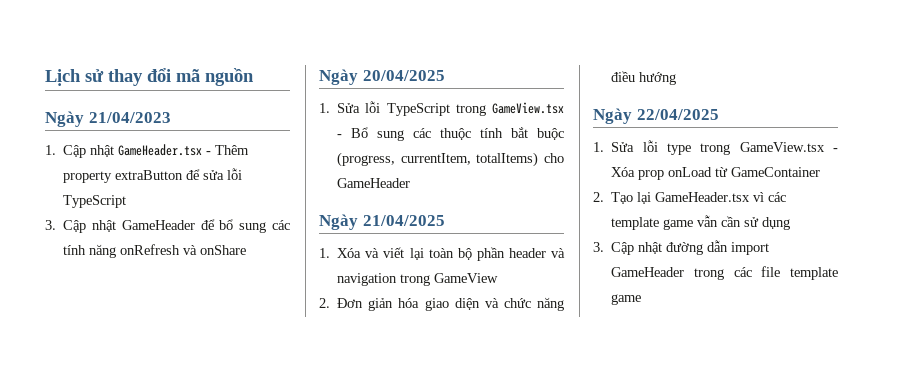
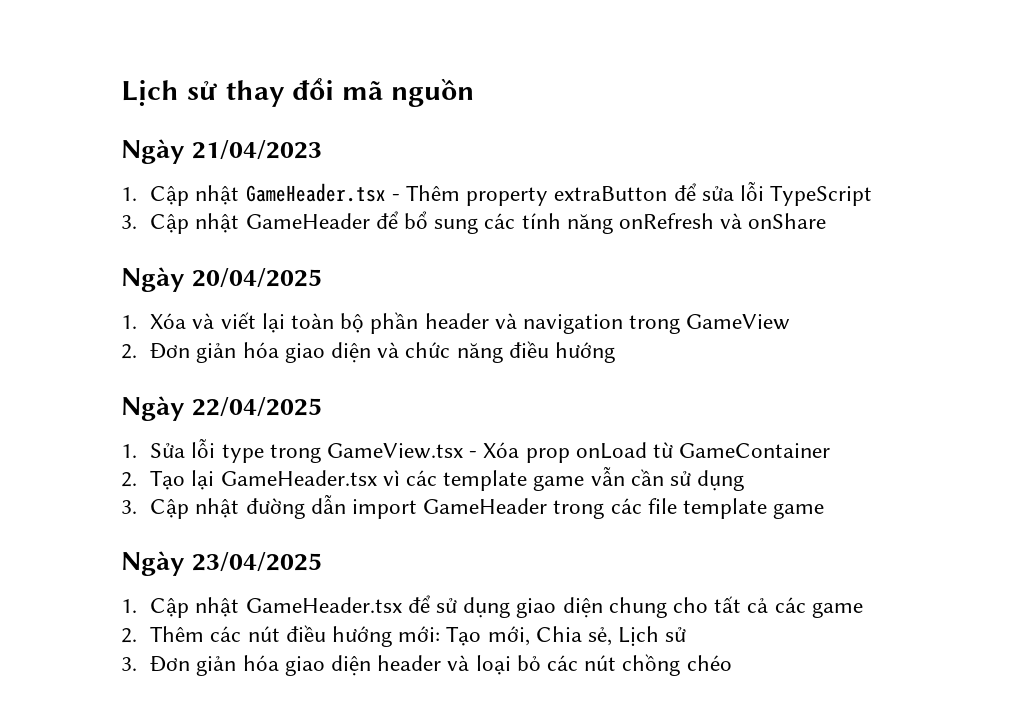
[319,101,564,116] [337,127,564,141] [337,152,564,167] [337,178,411,188] [319,214,445,230] // 1. Sửa lỗi TypeScript trong GameView.tsx - Bổ sung các thuộc tính bắt buộc (progress, currentItem, totalItems) cho GameHeader // Ngày 21/04/2025 -> (323, 278) none
(642, 299) none -> [121,551,323,576] [121,595,863,618] [121,625,687,647] [121,654,732,676] // Ngày 23/04/2025 // 1. Cập nhật GameHeader.tsx để sử dụng giao diện chung cho tất cả các game // 2. Thêm các nút điều hướng mới: Tạo mới, Chia sẻ, Lịch sử // 3. Đơn giản hóa giao diện header và loại bỏ các nút chồng chéo

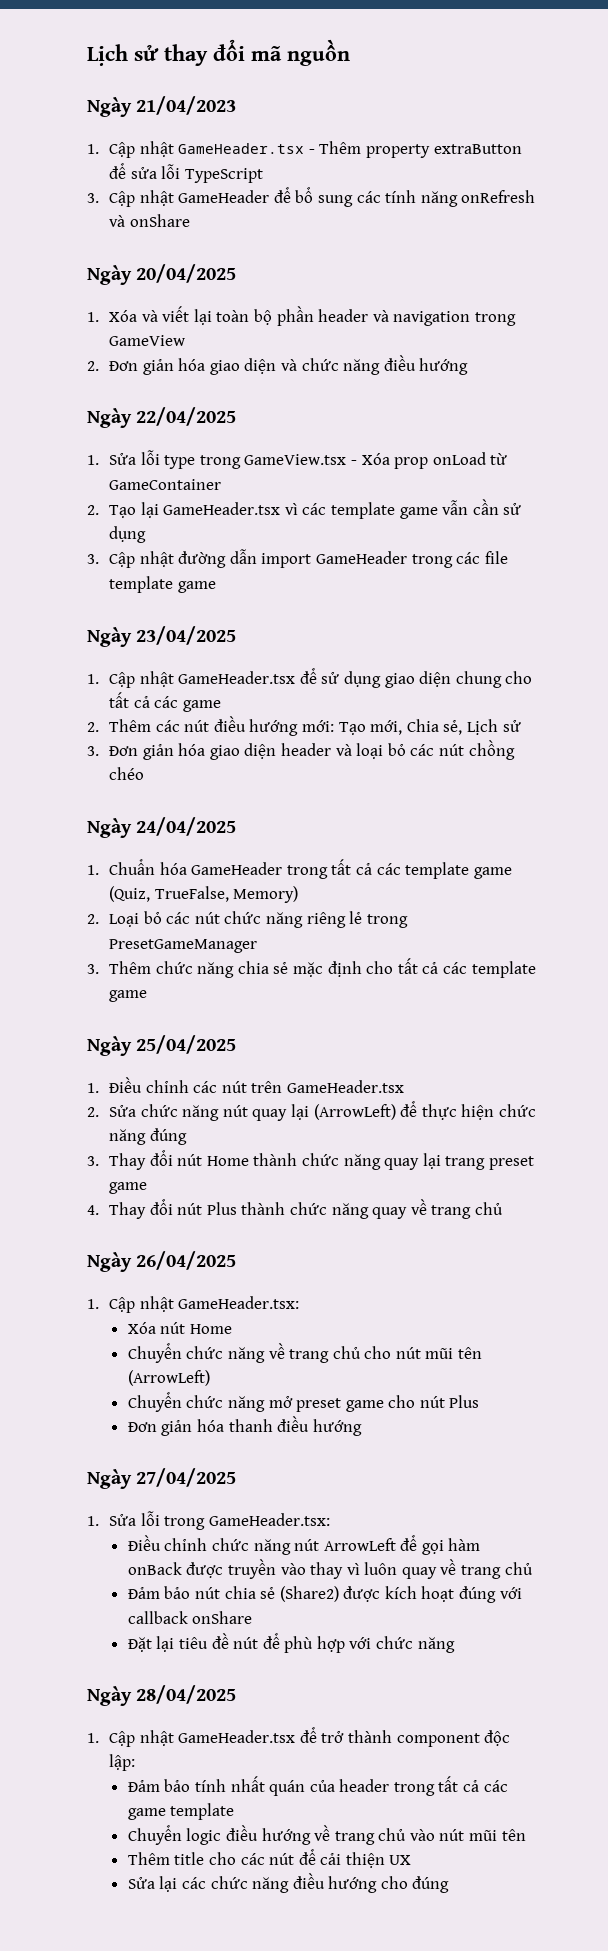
(732, 663) none -> [87,817,237,838] [87,859,512,879] [109,886,299,903] [87,911,408,928] [109,939,258,953] [87,958,536,978] [109,990,148,1002] [87,1035,237,1056] [87,1077,405,1093] [87,1101,536,1121] [109,1128,187,1145] [87,1150,534,1170] [109,1182,148,1194] [87,1199,503,1219] [87,1251,237,1272] [87,1296,300,1313] [127,1322,232,1334] [127,1343,483,1363] [127,1370,210,1386] [127,1392,480,1412] [127,1416,362,1436] [87,1468,237,1489] [87,1511,330,1530] [127,1535,481,1555] [127,1559,533,1579] [127,1586,522,1603] [127,1611,253,1624] [127,1633,455,1653] [87,1685,237,1706] [87,1727,511,1747] [109,1754,136,1771] [127,1776,508,1796] [127,1803,235,1820] [127,1825,526,1845] [127,1849,412,1868] [127,1873,450,1893] // Ngày 24/04/2025 // 1. Chuẩn hóa GameHeader trong tất cả các template game (Quiz, TrueFalse, Memory) // 2. Loại bỏ các nút chức năng riêng lẻ trong PresetGameManager // 3. Thêm chức năng chia sẻ mặc định cho tất cả các template game // Ngày 25/04/2025 // 1. Điều chỉnh các nút trên GameHeader.tsx // 2. Sửa chức năng nút quay lại (ArrowLeft) để thực hiện chức năng đúng // 3. Thay đổi nút Home thành chức năng quay lại trang preset game // 4. Thay đổi nút Plus thành chức năng quay về trang chủ // Ngày 26/04/2025 // 1. Cập nhật GameHeader.tsx: // Xóa nút Home // Chuyển chức năng về trang chủ cho nút mũi tên (ArrowLeft) // Chuyển chức năng mở preset game cho nút Plus // Đơn giản hóa thanh điều hướng // Ngày 27/04/2025 // 1. Sửa lỗi trong GameHeader.tsx: // Điều chỉnh chức năng nút ArrowLeft để gọi hàm onBack được truyền vào thay vì luôn quay về trang chủ // Đảm bảo nút chia sẻ (Share2) được kích hoạt đúng với callback onShare // Đặt lại tiêu đề nút để phù hợp với chức năng // Ngày 28/04/2025 // 1. Cập nhật GameHeader.tsx để trở thành component độc lập: // Đảm bảo tính nhất quán của header trong tất cả các game template // Chuyển logic điều hướng về trang chủ vào nút mũi tên // Thêm title cho các nút để cải thiện UX // Sửa lại các chức năng điều hướng cho đúng

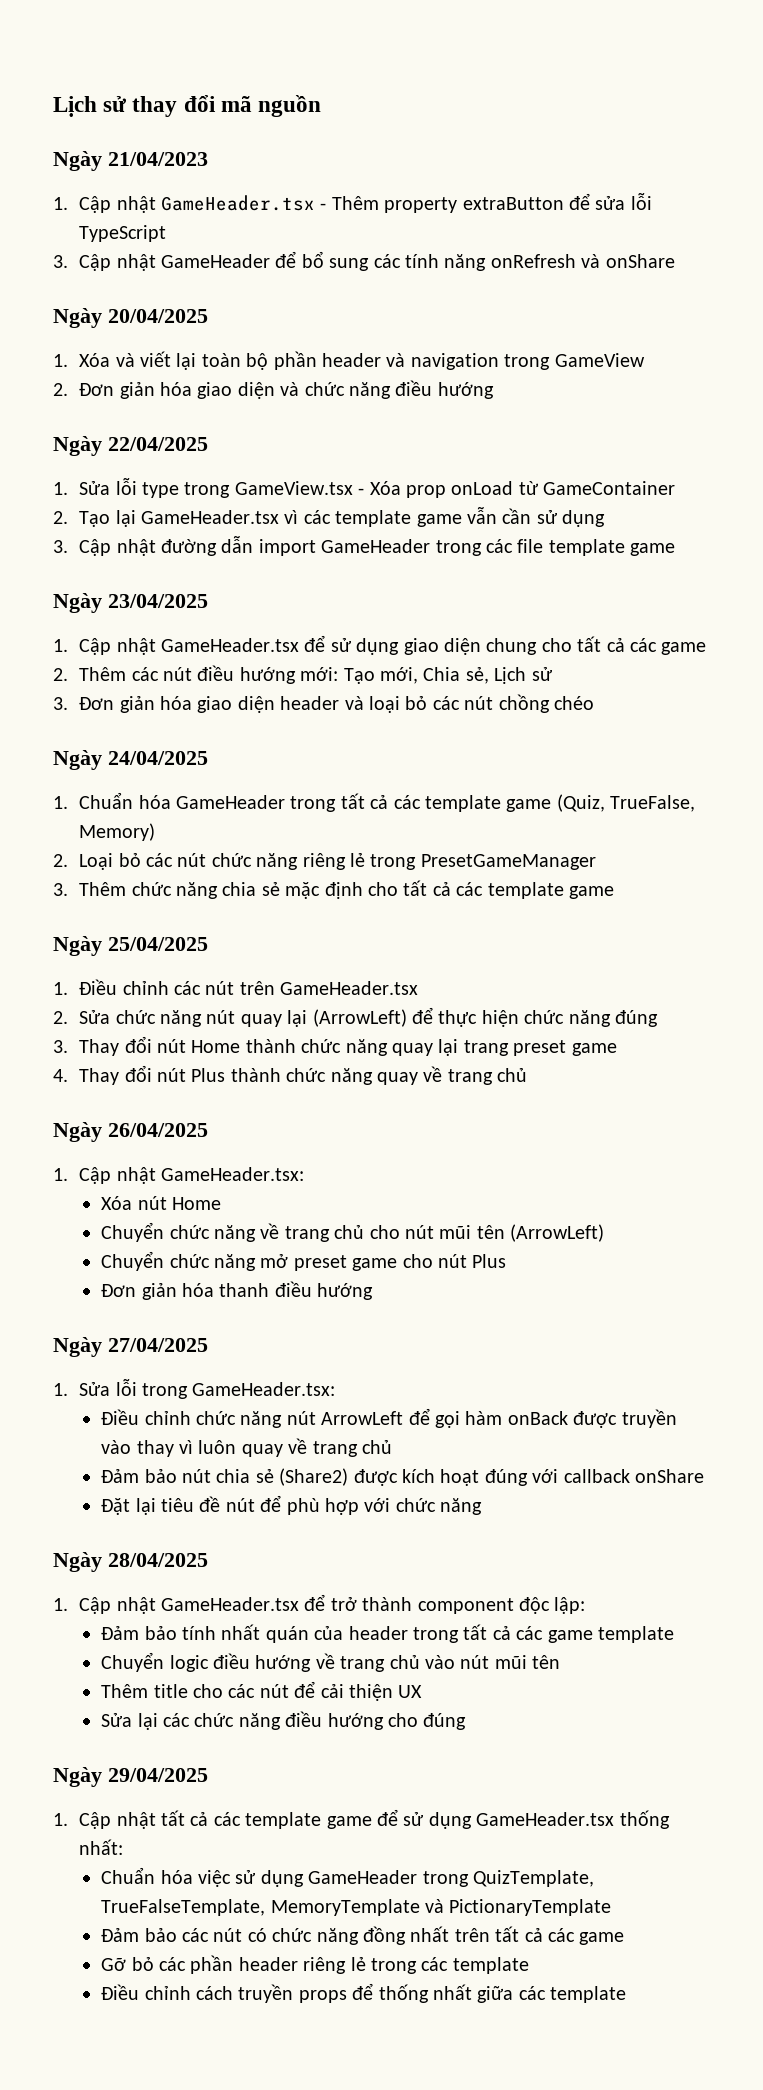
(450, 1884) none -> [53,1767,208,1787] [53,1809,670,1829] [79,1839,124,1855] [101,1867,595,1887] [101,1899,612,1916] [101,1926,625,1945] [101,1955,529,1974] [101,1983,627,2003] // Ngày 29/04/2025 // 1. Cập nhật tất cả các template game để sử dụng GameHeader.tsx thống nhất: // Chuẩn hóa việc sử dụng GameHeader trong QuizTemplate, TrueFalseTemplate, MemoryTemplate và PictionaryTemplate // Đảm bảo các nút có chức năng đồng nhất trên tất cả các game // Gỡ bỏ các phần header riêng lẻ trong các template // Điều chỉnh cách truyền props để thống nhất giữa các template

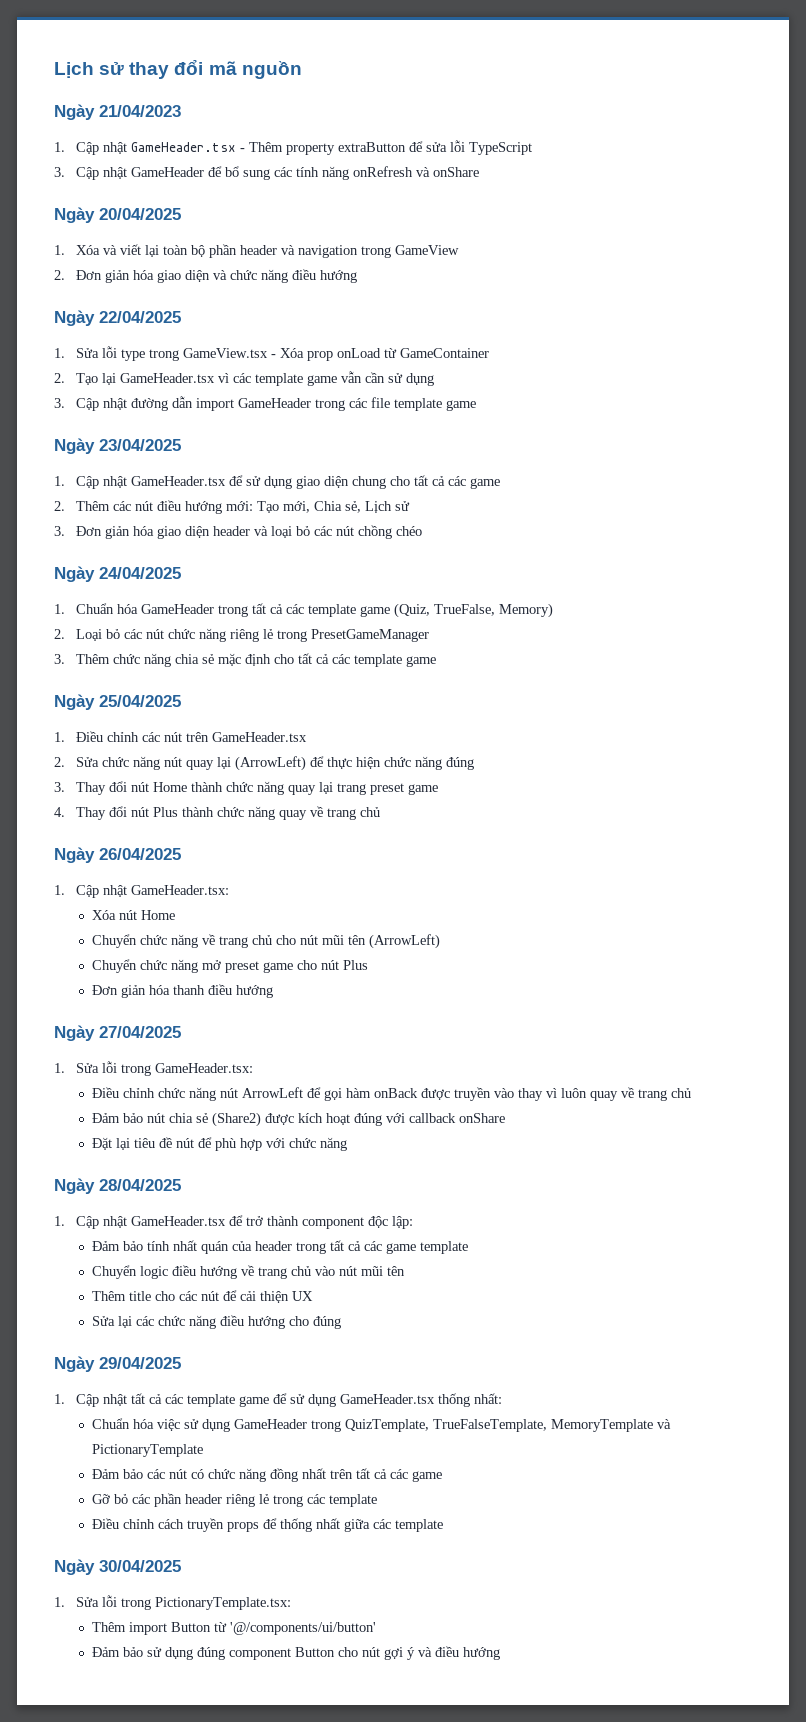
(627, 1994) none -> [54,1559,181,1575] [54,1595,291,1610] [91,1622,376,1635] [91,1646,500,1660] // Ngày 30/04/2025 // 1. Sửa lỗi trong PictionaryTemplate.tsx: // Thêm import Button từ '@/components/ui/button' // Đảm bảo sử dụng đúng component Button cho nút gợi ý và điều hướng

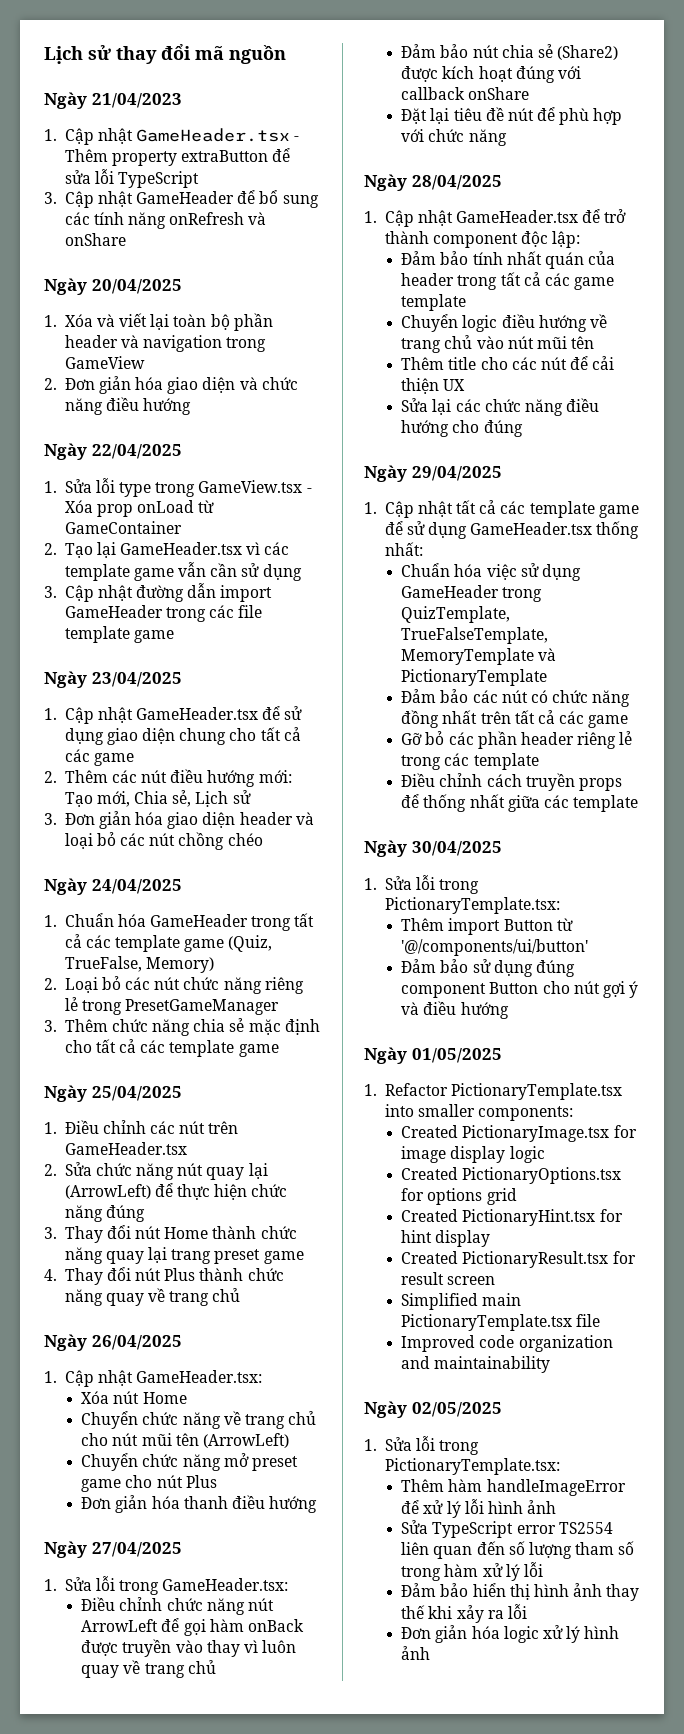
(500, 1653) none -> [364,1047,502,1064] [364,1083,622,1100] [384,1104,574,1121] [401,1125,637,1142] [401,1146,545,1163] [401,1167,622,1184] [401,1188,517,1205] [401,1209,623,1226] [401,1230,491,1247] [401,1251,636,1268] [401,1272,496,1285] [401,1293,522,1310] [401,1314,601,1331] [401,1335,613,1352] [401,1356,551,1373] [364,1401,502,1418] [364,1436,480,1455] [384,1458,560,1475] [401,1479,626,1496] [401,1499,557,1518] [401,1520,613,1538] [401,1541,635,1559] [401,1562,543,1581] [401,1583,640,1601] [401,1604,527,1623] [401,1625,620,1643] [401,1646,431,1660] // Ngày 01/05/2025 // 1. Refactor PictionaryTemplate.tsx into smaller components: // Created PictionaryImage.tsx for image display logic // Created PictionaryOptions.tsx for options grid // Created PictionaryHint.tsx for hint display // Created PictionaryResult.tsx for result screen // Simplified main PictionaryTemplate.tsx file // Improved code organization and maintainability // Ngày 02/05/2025 // 1. Sửa lỗi trong PictionaryTemplate.tsx: // Thêm hàm handleImageError để xử lý lỗi hình ảnh // Sửa TypeScript error TS2554 liên quan đến số lượng tham số trong hàm xử lý lỗi // Đảm bảo hiển thị hình ảnh thay thế khi xảy ra lỗi // Đơn giản hóa logic xử lý hình ảnh

